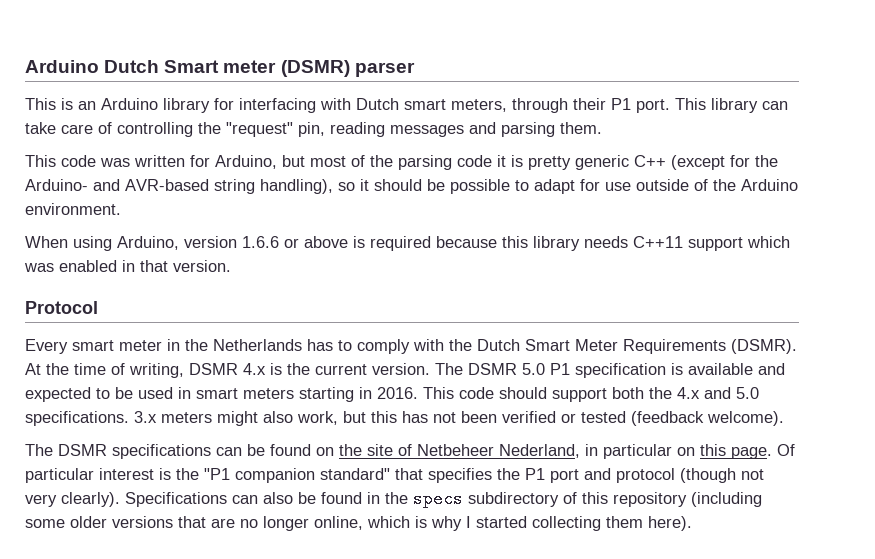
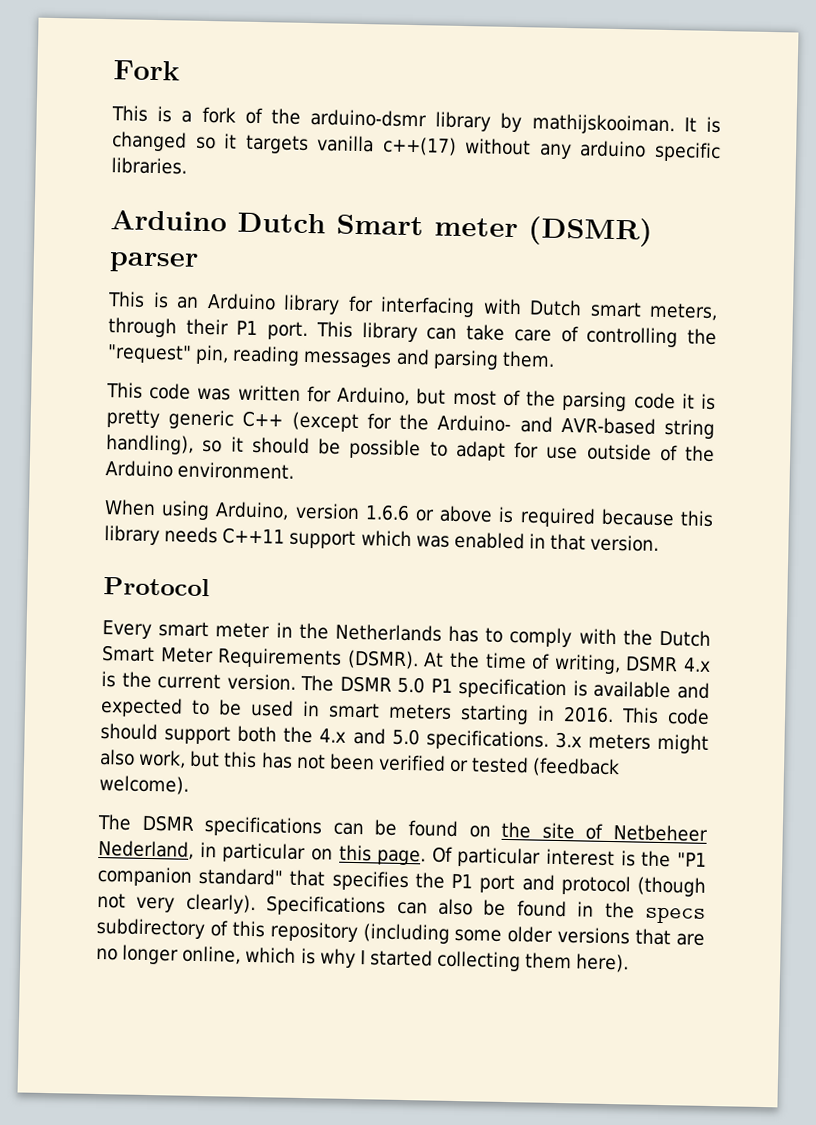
(25, 66) none -> [113,60,180,81] [111,105,721,136] [112,131,721,163] [111,157,187,175] Fork // This is a fork of the arduino-dsmr library by mathijskooiman. It is changed so it targets vanilla c++(17) without any arduino specific libraries. //

